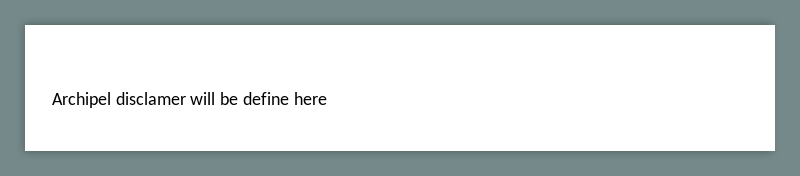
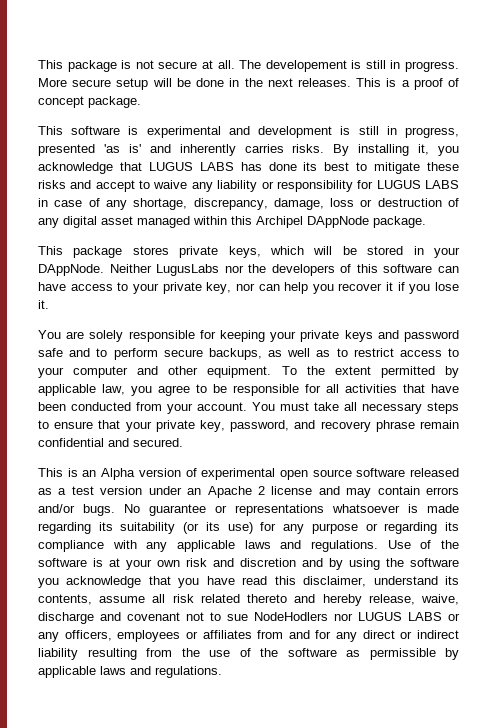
[52,92,327,108] Archipel disclamer will be define here -> [38,60,459,72] [38,78,460,90] [38,96,141,108] [38,126,460,138] [38,144,459,156] [38,162,459,174] [38,180,460,192] [38,198,460,210] [38,216,426,228] [38,246,460,258] [38,264,459,276] [38,282,460,294] [38,300,49,309] [38,330,459,342] [38,348,460,360] [38,366,459,378] [38,384,459,396] [38,402,459,414] [38,420,459,432] [38,438,183,447] [38,468,459,480] [38,486,460,498] [38,504,459,516] [38,522,459,534] [38,540,460,552] [38,558,459,570] [38,576,460,588] [38,594,460,606] [38,612,460,624] [38,630,459,642] [38,648,459,660] [38,666,222,678] This package is not secure at all. The developement is still in progress. More secure setup will be done in the next releases. This is a proof of concept package. // This software is experimental and development is still in progress, presented 'as is' and inherently carries risks. By installing it, you acknowledge that LUGUS LABS has done its best to mitigate these risks and accept to waive any liability or responsibility for LUGUS LABS in case of any shortage, discrepancy, damage, loss or destruction of any digital asset managed within this Archipel DAppNode package. // This package stores private keys, which will be stored in your DAppNode. Neither LugusLabs nor the developers of this software can have access to your private key, nor can help you recover it if you lose it. // You are solely responsible for keeping your private keys and password safe and to perform secure backups, as well as to restrict access to your computer and other equipment. To the extent permitted by applicable law, you agree to be responsible for all activities that have been conducted from your account. You must take all necessary steps to ensure that your private key, password, and recovery phrase remain confidential and secured. // This is an Alpha version of experimental open source software released as a test version under an Apache 2 license and may contain errors and/or bugs. No guarantee or representations whatsoever is made regarding its suitability (or its use) for any purpose or regarding its compliance with any applicable laws and regulations. Use of the software is at your own risk and discretion and by using the software you acknowledge that you have read this disclaimer, understand its contents, assume all risk related thereto and hereby release, waive, discharge and covenant not to sue NodeHodlers nor LUGUS LABS or any officers, employees or affiliates from and for any direct or indirect liability resulting from the use of the software as permissible by applicable laws and regulations.

